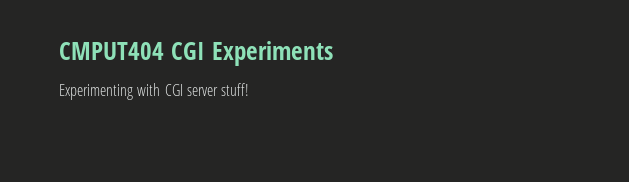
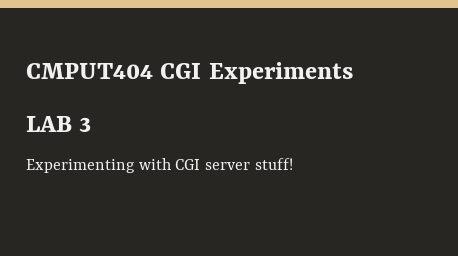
(333, 53) none -> [26,116,92,132] // LAB 3

